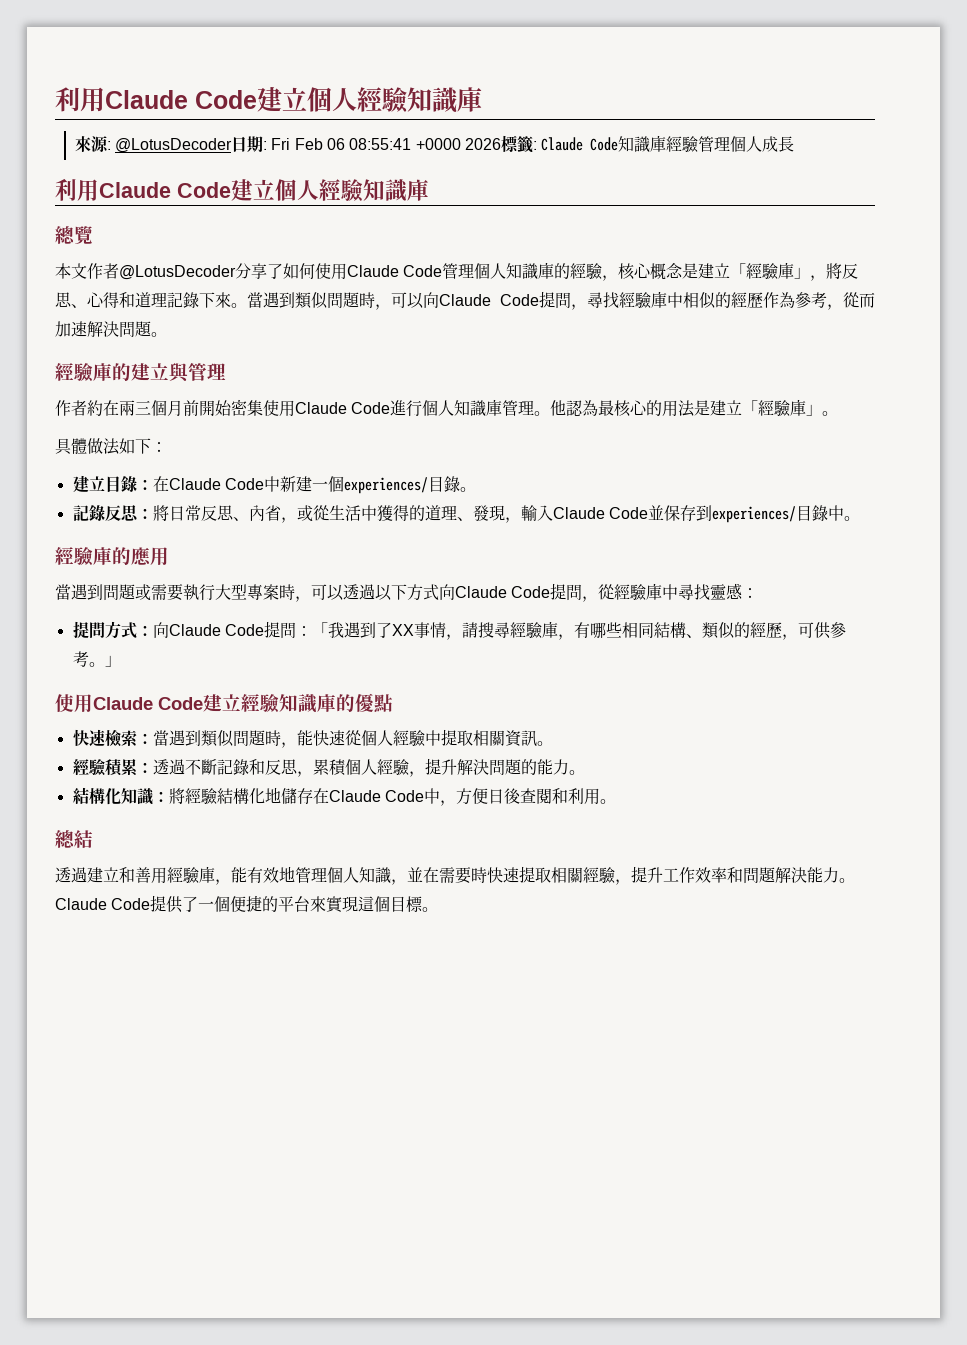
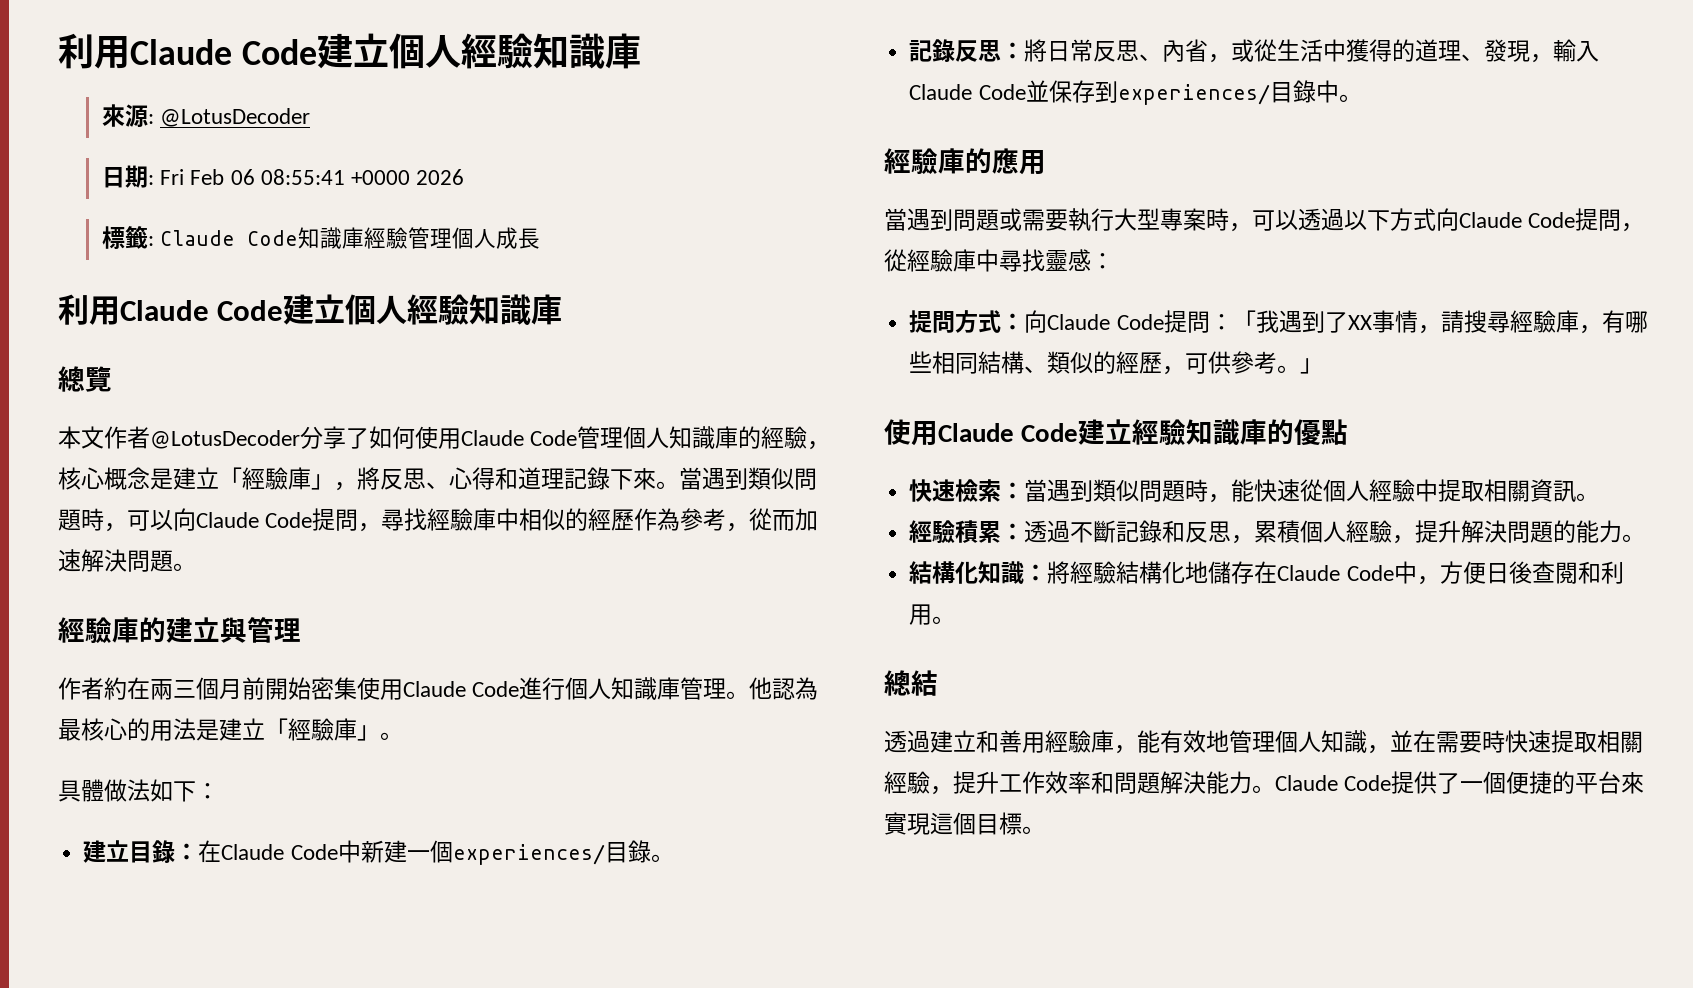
(233, 145) none -> (311, 117) //
(501, 144) none -> (465, 177) //

